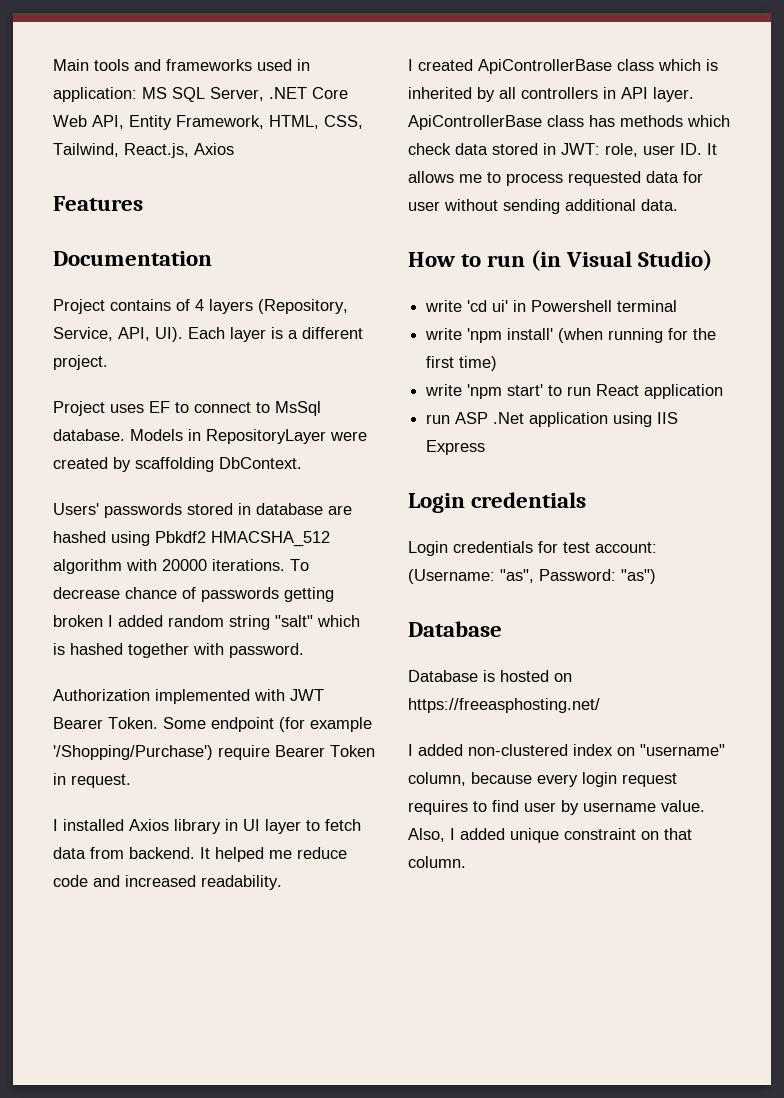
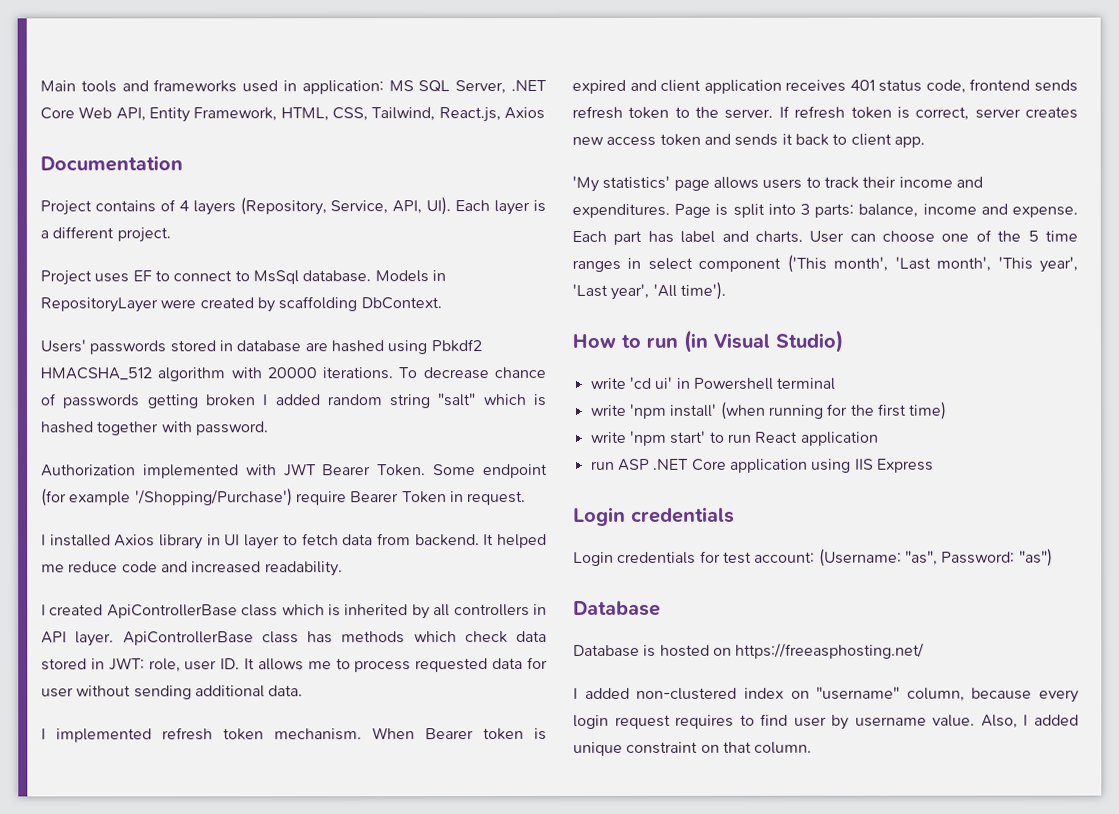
[53,196,143,211] // Features -> (545, 113) none
(678, 205) none -> [41,727,547,743] [572,78,1078,94] [572,105,1078,121] [572,133,925,148] [572,175,983,192] [572,203,1078,218] [572,229,1078,245] [572,254,1078,273] [572,281,726,300] // I implemented refresh token mechanism. When Bearer token is expired and client application receives 401 status code, frontend sends refresh token to the server. If refresh token is correct, server creates new access token and sends it back to client app. // 'My statistics' page allows users to track their income and expenditures. Page is split into 3 parts: balance, income and expense. Each part has label and charts. User can choose one of the 5 time ranges in select component ('This month', 'Last month', 'This year', 'Last year', 'All time').
[493,412,525,424] .Net -> [653,458,727,471] .NET Core

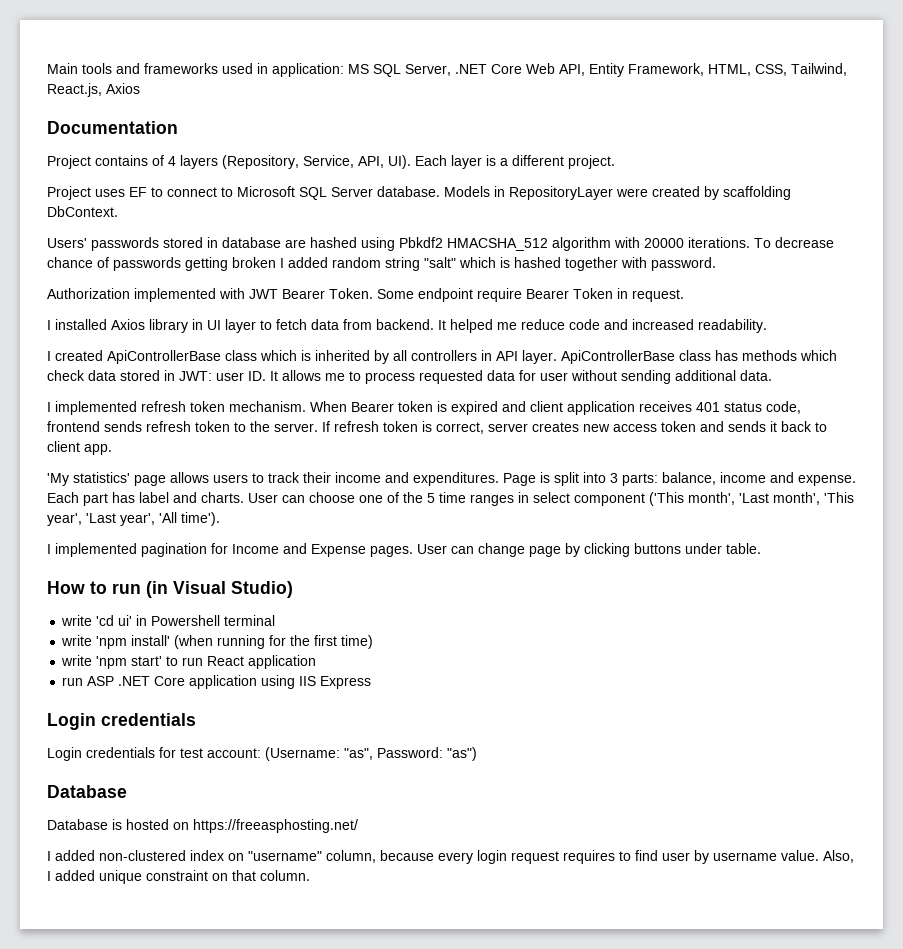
[252,270,299,285] MsSql -> [237,186,373,200] Microsoft SQL Server
[41,488,293,507] (for example '/Shopping/Purchase') -> (473, 295) none
[148,658,181,673] role, -> (212, 376) none
(726, 290) none -> [47,543,761,557] // I implemented pagination for Income and Expense pages. User can change page by clicking buttons under table.

